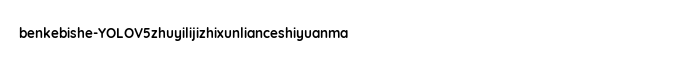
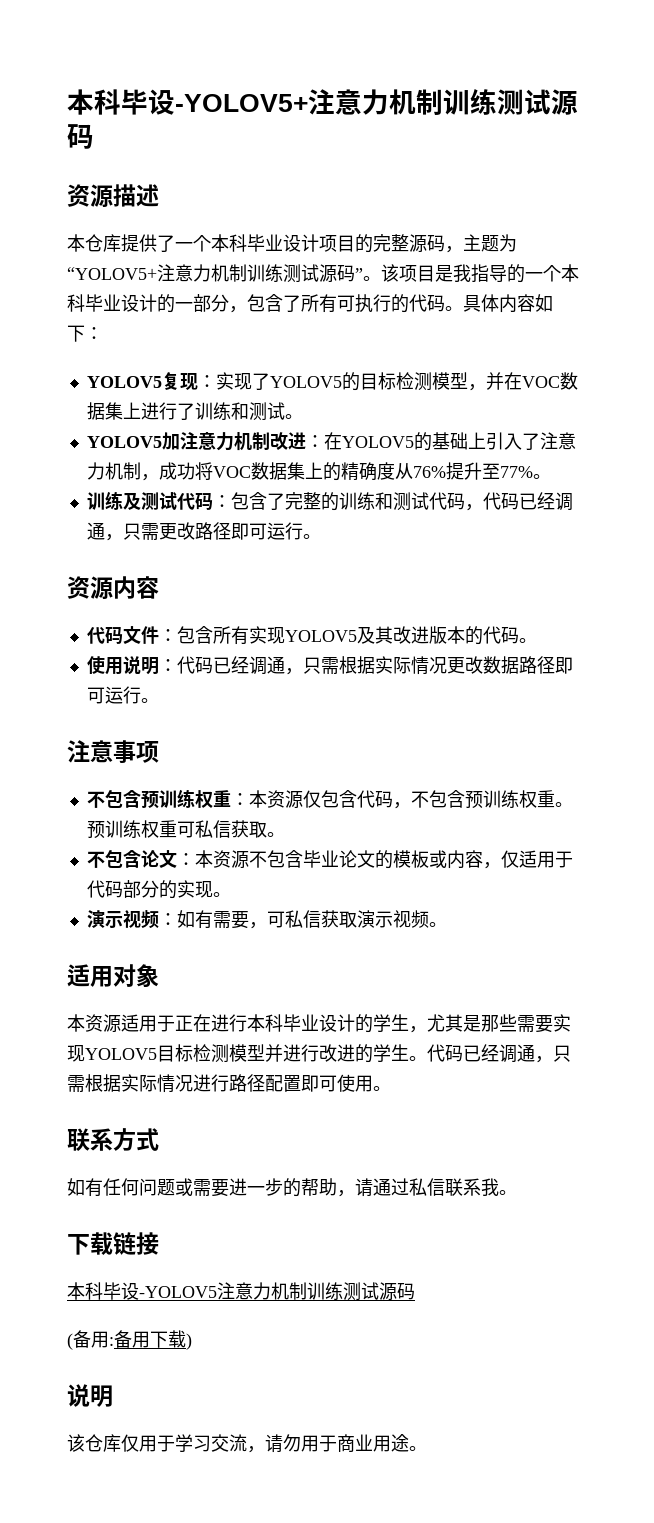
[19,27,348,41] benkebishe-YOLOV5zhuyilijizhixunlianceshiyuanma -> [67,89,578,115] [67,124,94,149] [67,184,159,208] [67,234,517,253] [67,264,579,283] [67,294,553,313] [67,325,103,342] [86,372,578,391] [86,402,303,421] [86,432,576,451] [86,462,551,481] [86,491,573,511] [86,522,321,541] [67,576,159,600] [86,626,537,645] [86,656,573,675] [86,686,159,704] [67,740,159,763] [86,789,573,809] [86,820,285,839] [86,849,573,869] [86,880,231,899] [86,910,447,929] [67,964,159,987] [67,1014,571,1033] [67,1044,571,1063] [67,1074,391,1093] [67,1128,159,1151] [67,1178,517,1197] [67,1232,159,1255] [67,1282,415,1301] [67,1330,192,1350] [67,1384,113,1407] [67,1434,427,1453] 本科毕设-YOLOV5+注意力机制训练测试源码 // 资源描述 // 本仓库提供了一个本科毕业设计项目的完整源码，主题为“YOLOV5+注意力机制训练测试源码”。该项目是我指导的一个本科毕业设计的一部分，包含了所有可执行的代码。具体内容如下： // YOLOV5复现：实现了YOLOV5的目标检测模型，并在VOC数据集上进行了训练和测试。 // YOLOV5加注意力机制改进：在YOLOV5的基础上引入了注意力机制，成功将VOC数据集上的精确度从76%提升至77%。 // 训练及测试代码：包含了完整的训练和测试代码，代码已经调通，只需更改路径即可运行。 // 资源内容 // 代码文件：包含所有实现YOLOV5及其改进版本的代码。 // 使用说明：代码已经调通，只需根据实际情况更改数据路径即可运行。 // 注意事项 // 不包含预训练权重：本资源仅包含代码，不包含预训练权重。预训练权重可私信获取。 // 不包含论文：本资源不包含毕业论文的模板或内容，仅适用于代码部分的实现。 // 演示视频：如有需要，可私信获取演示视频。 // 适用对象 // 本资源适用于正在进行本科毕业设计的学生，尤其是那些需要实现YOLOV5目标检测模型并进行改进的学生。代码已经调通，只需根据实际情况进行路径配置即可使用。 // 联系方式 // 如有任何问题或需要进一步的帮助，请通过私信联系我。 // 下载链接 // 本科毕设-YOLOV5注意力机制训练测试源码 // (备用:备用下载) // 说明 // 该仓库仅用于学习交流，请勿用于商业用途。

